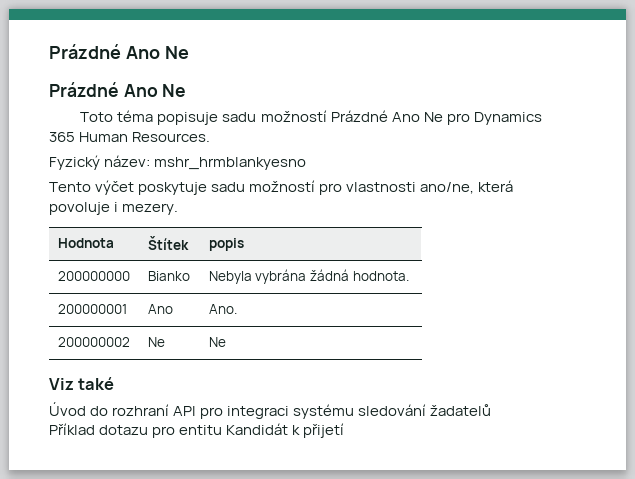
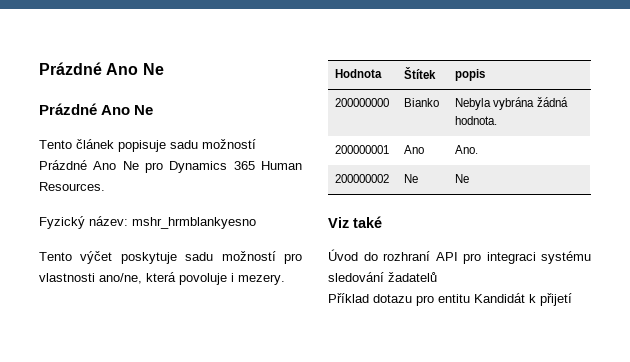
[80,110,154,122] Toto téma -> [39,139,114,149] Tento článek

